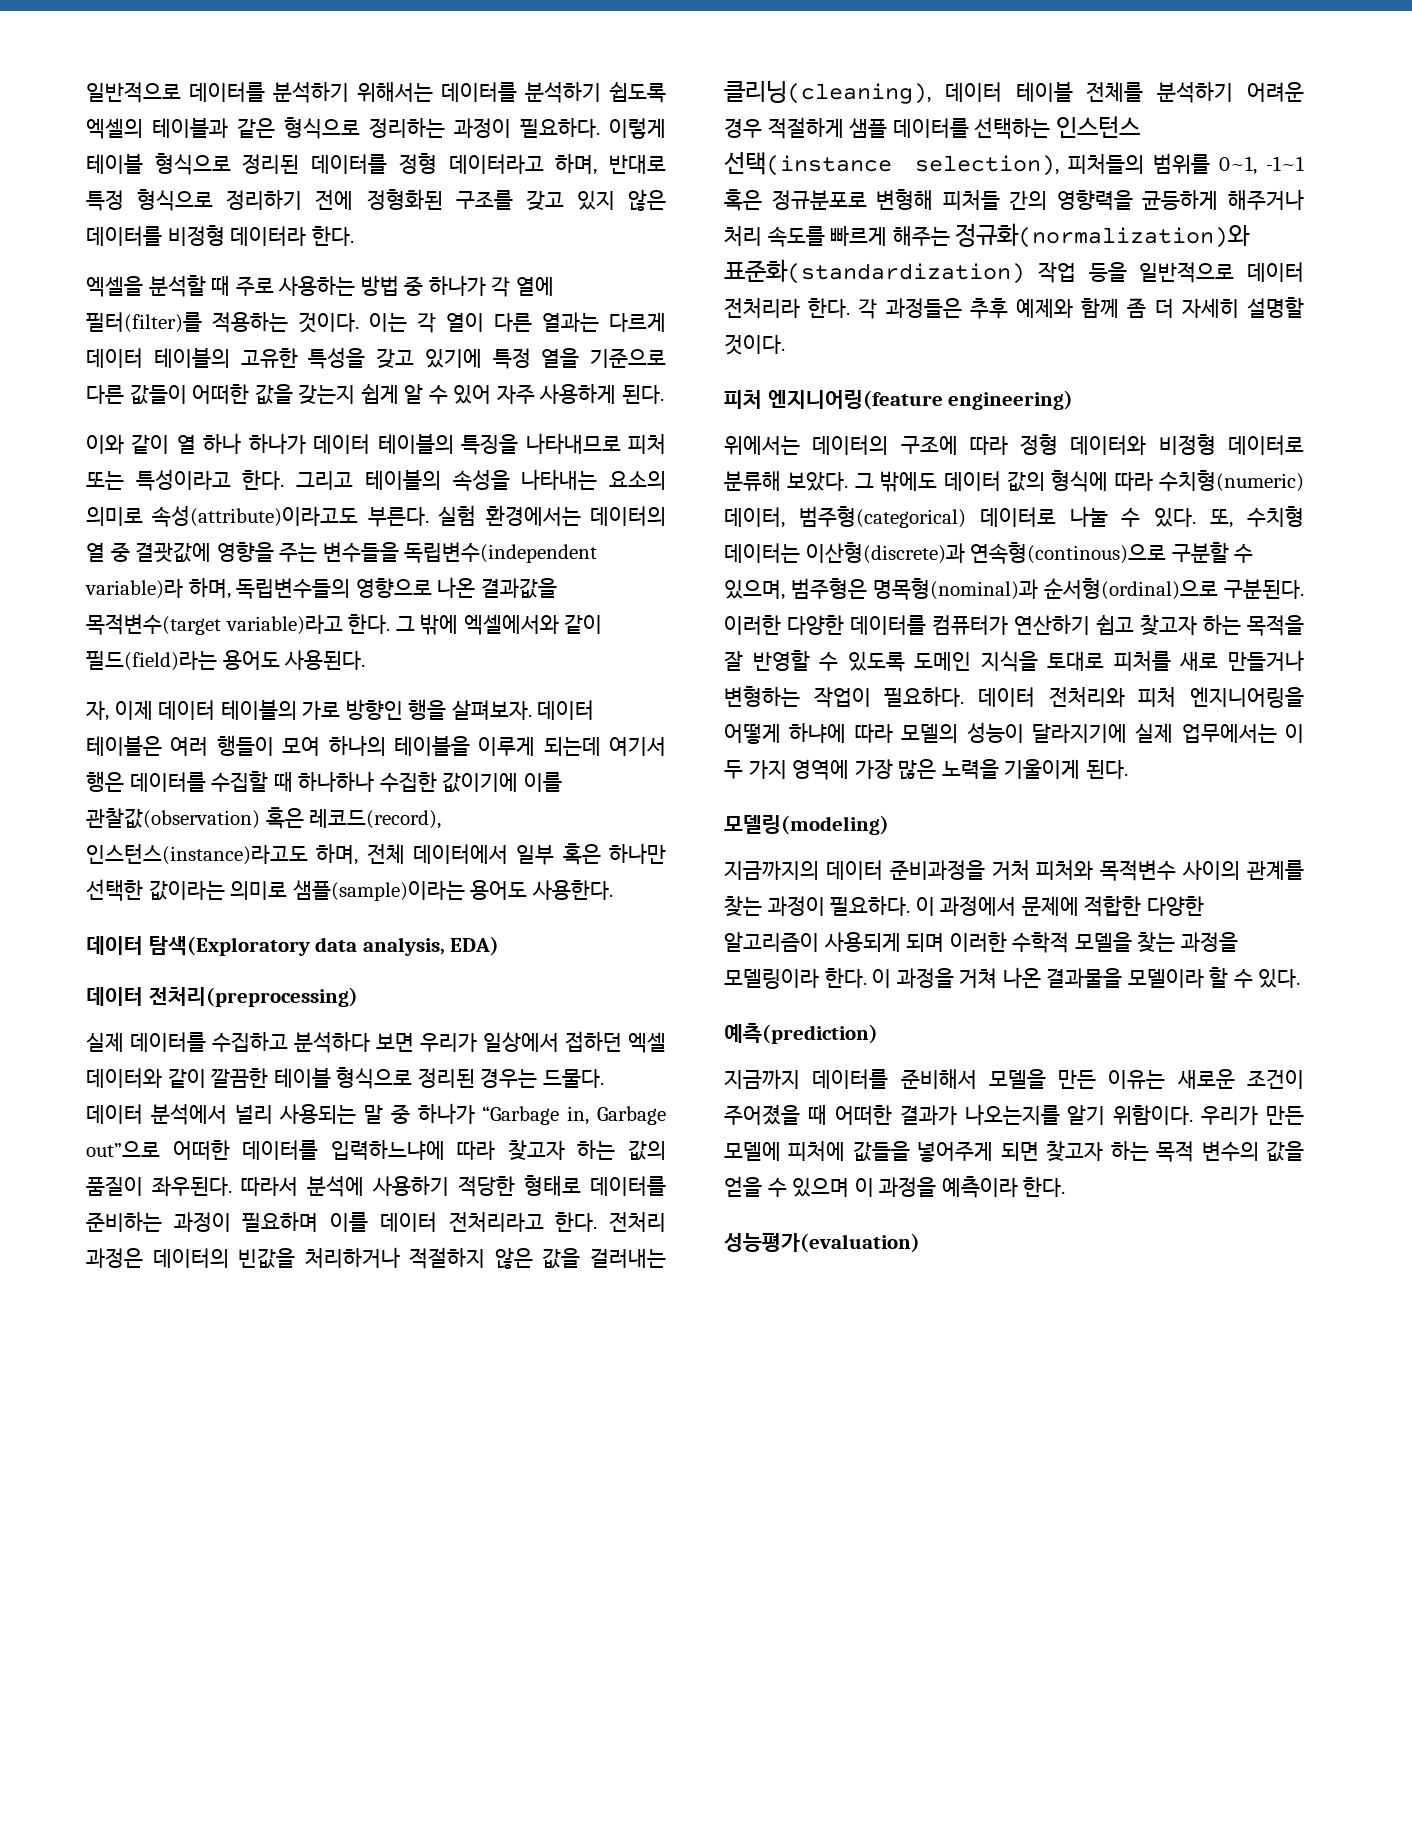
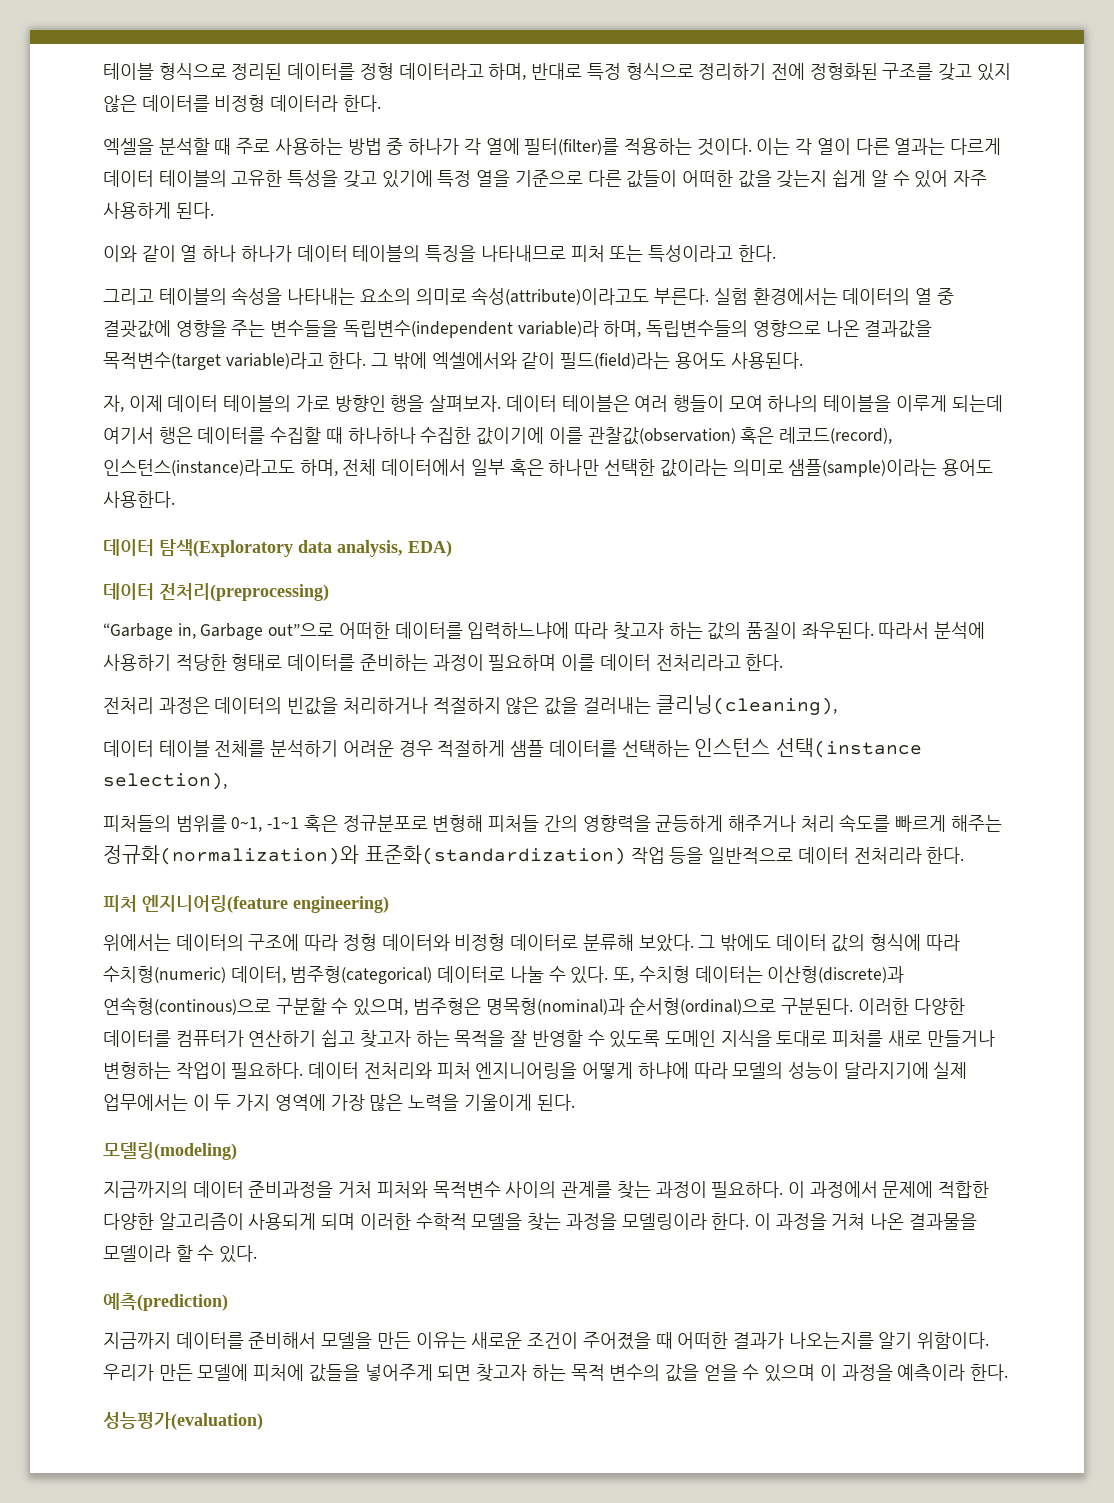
[86,81,666,103] [86,117,666,139] 일반적으로 데이터를 분석하기 위해서는 데이터를 분석하기 쉽도록 엑셀의 테이블과 같은 형식으로 정리하는 과정이 필요하다. 이렇게 -> (103, 71) none
(285, 480) none -> (776, 253) //
[86,1031,666,1053] [86,1067,604,1089] [86,1103,475,1125] 실제 데이터를 수집하고 분석하다 보면 우리가 일상에서 접하던 엑셀 데이터와 같이 깔끔한 테이블 형식으로 정리된 경우는 드물다. 데이터 분석에서 널리 사용되는 말 중 하나가 -> (329, 592) none
(598, 1222) none -> (784, 662) //
(931, 92) none -> (837, 705) //
(1059, 165) none -> (227, 781) //
[858,297,1304,319] [724,334,785,355] 각 과정들은 추후 예제와 함께 좀 더 자세히 설명할 것이다. -> (965, 855) none

